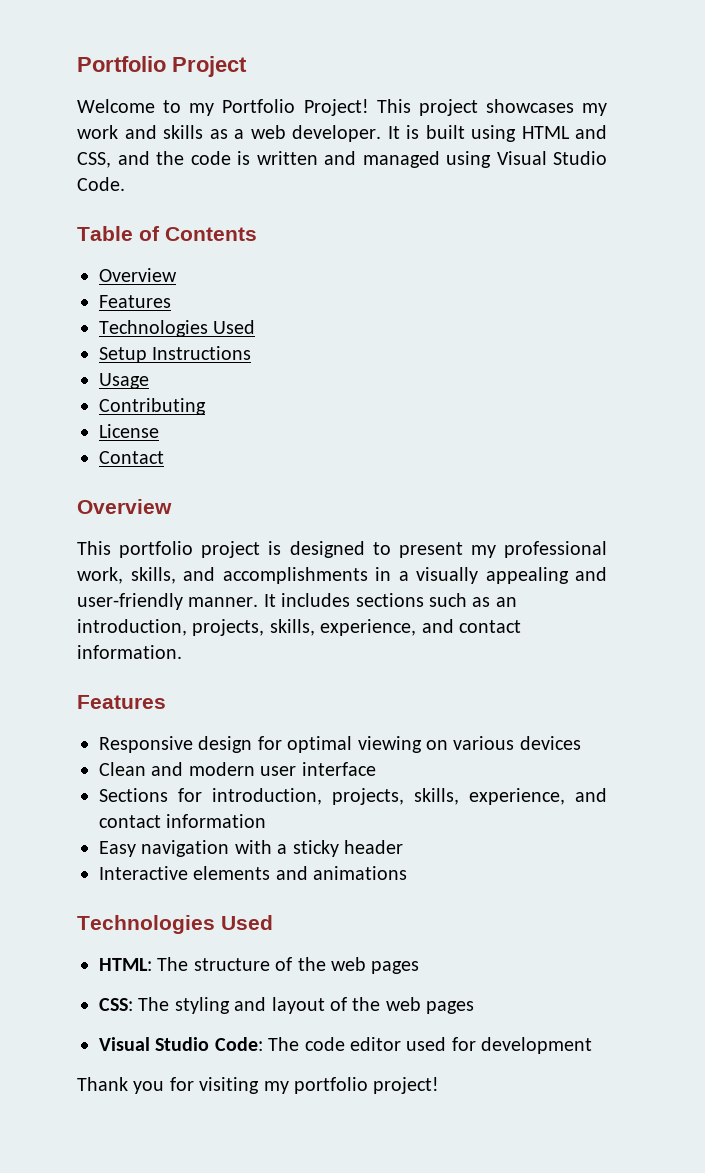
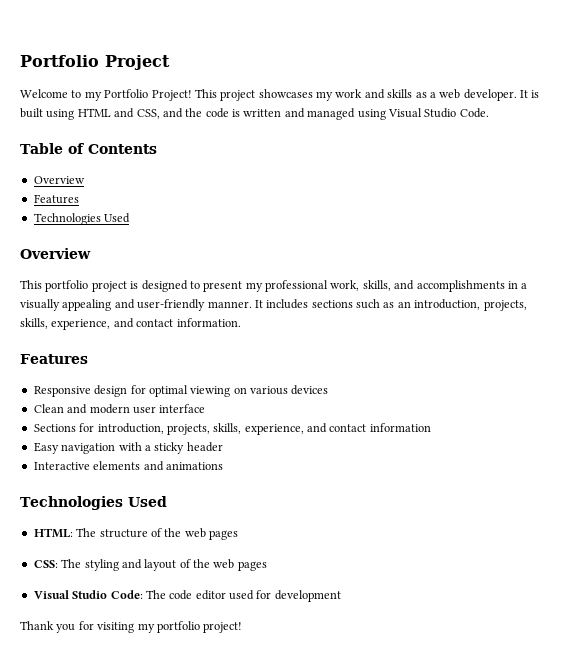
[99,346,252,363] [99,373,149,389] [99,398,206,415] [99,424,159,438] [99,451,164,464] // Setup Instructions // Usage // Contributing // License // Contact -> (131, 218) none

